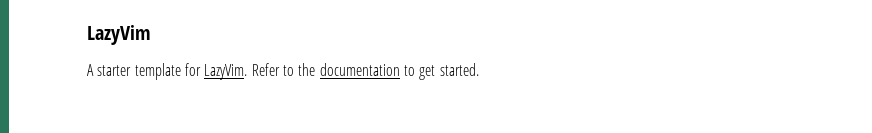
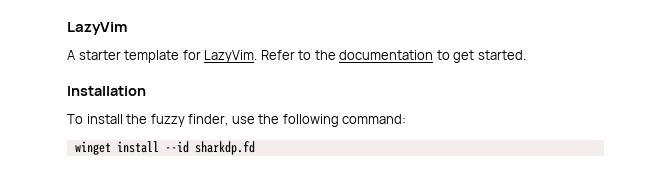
(479, 69) none -> [67,86,146,96] [67,114,407,127] [74,141,255,155] // Installation // To install the fuzzy finder, use the following command: // winget install --id sharkdp.fd

